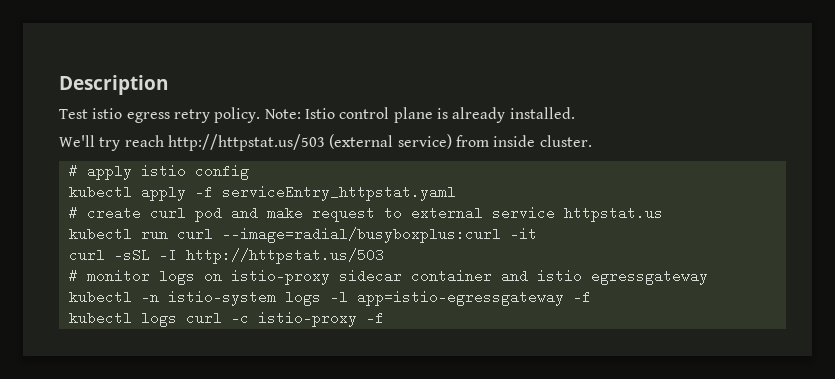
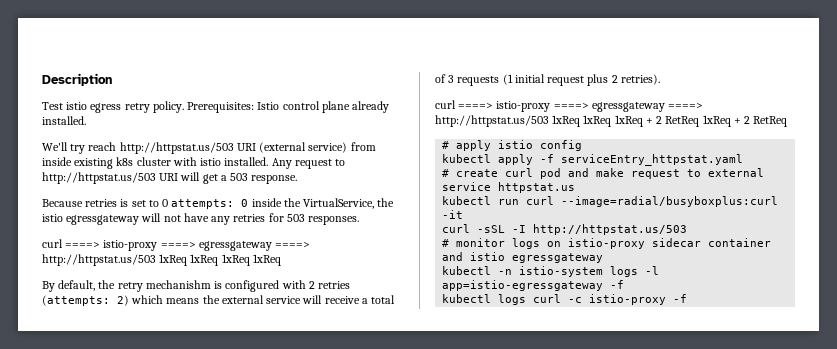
[264,109,301,119] Note: -> [187,102,255,113] Prerequisites:
[436,108,448,119] is -> (350, 107) none
(325, 142) none -> [236,143,256,151] URI
[539,135,592,147] cluster. -> [74,157,346,169] [42,172,298,184] [42,198,395,209] [42,213,360,225] [42,239,311,251] [42,254,281,266] [42,280,351,292] [42,295,396,306] [435,74,660,86] [435,100,704,112] [435,115,788,127] existing k8s cluster with istio installed. Any request to http://httpstat.us/503 URI will get a 503 response. // Because retries is set to 0 attempts: 0 inside the VirtualService, the istio egressgateway will not have any retries for 503 responses. // curl ====> istio-proxy ====> egressgateway ====> http://httpstat.us/503 1xReq 1xReq 1xReq 1xReq // By default, the retry mechanishm is configured with 2 retries (attempts: 2) which means the external service will receive a total of 3 requests (1 initial request plus 2 retries). // curl ====> istio-proxy ====> egressgateway ====> http://httpstat.us/503 1xReq 1xReq 1xReq + 2 RetReq 1xReq + 2 RetReq

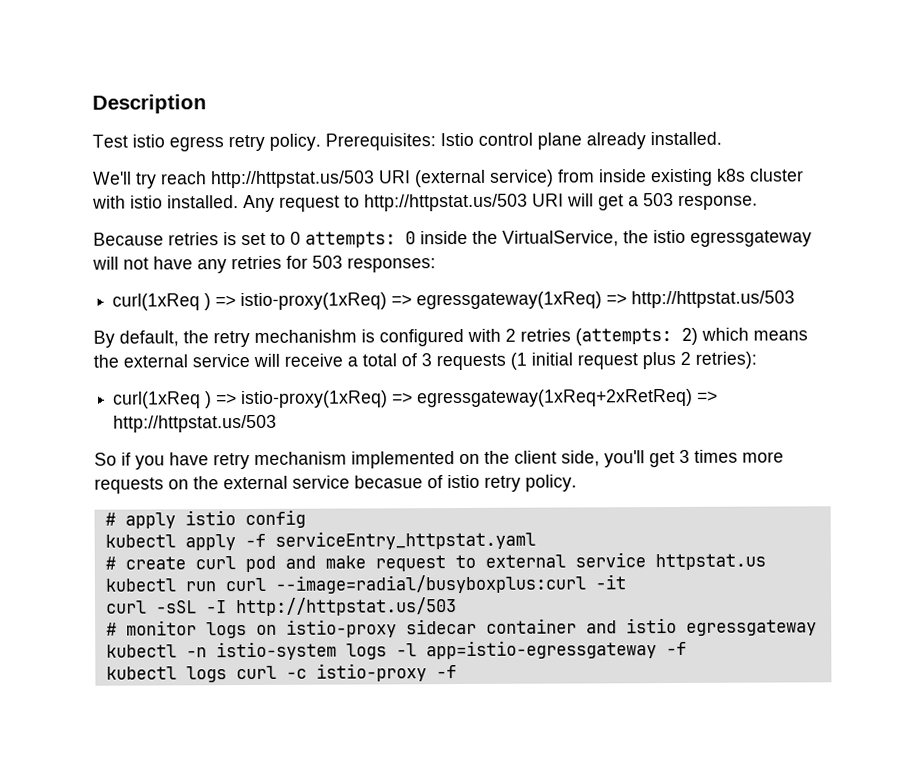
[308,216,360,225] [42,239,311,251] [42,254,281,266] responses. // curl ====> istio-proxy ====> egressgateway ====> http://httpstat.us/503 1xReq 1xReq 1xReq 1xReq -> [347,257,436,273] [112,290,796,311] responses: // curl(1xReq ) => istio-proxy(1xReq) => egressgateway(1xReq) => http://httpstat.us/503
[620,74,660,85] [435,100,704,112] [435,115,788,127] retries). // curl ====> istio-proxy ====> egressgateway ====> http://httpstat.us/503 1xReq 1xReq 1xReq + 2 RetReq 1xReq + 2 RetReq -> [695,351,757,369] [113,388,719,409] [113,414,278,433] [94,449,784,470] [94,474,577,494] retries): // curl(1xReq ) => istio-proxy(1xReq) => egressgateway(1xReq+2xRetReq) => http://httpstat.us/503 // So if you have retry mechanism implemented on the client side, you'll get 3 times more requests on the external service becasue of istio retry policy.

